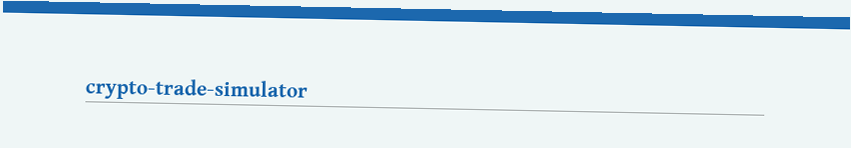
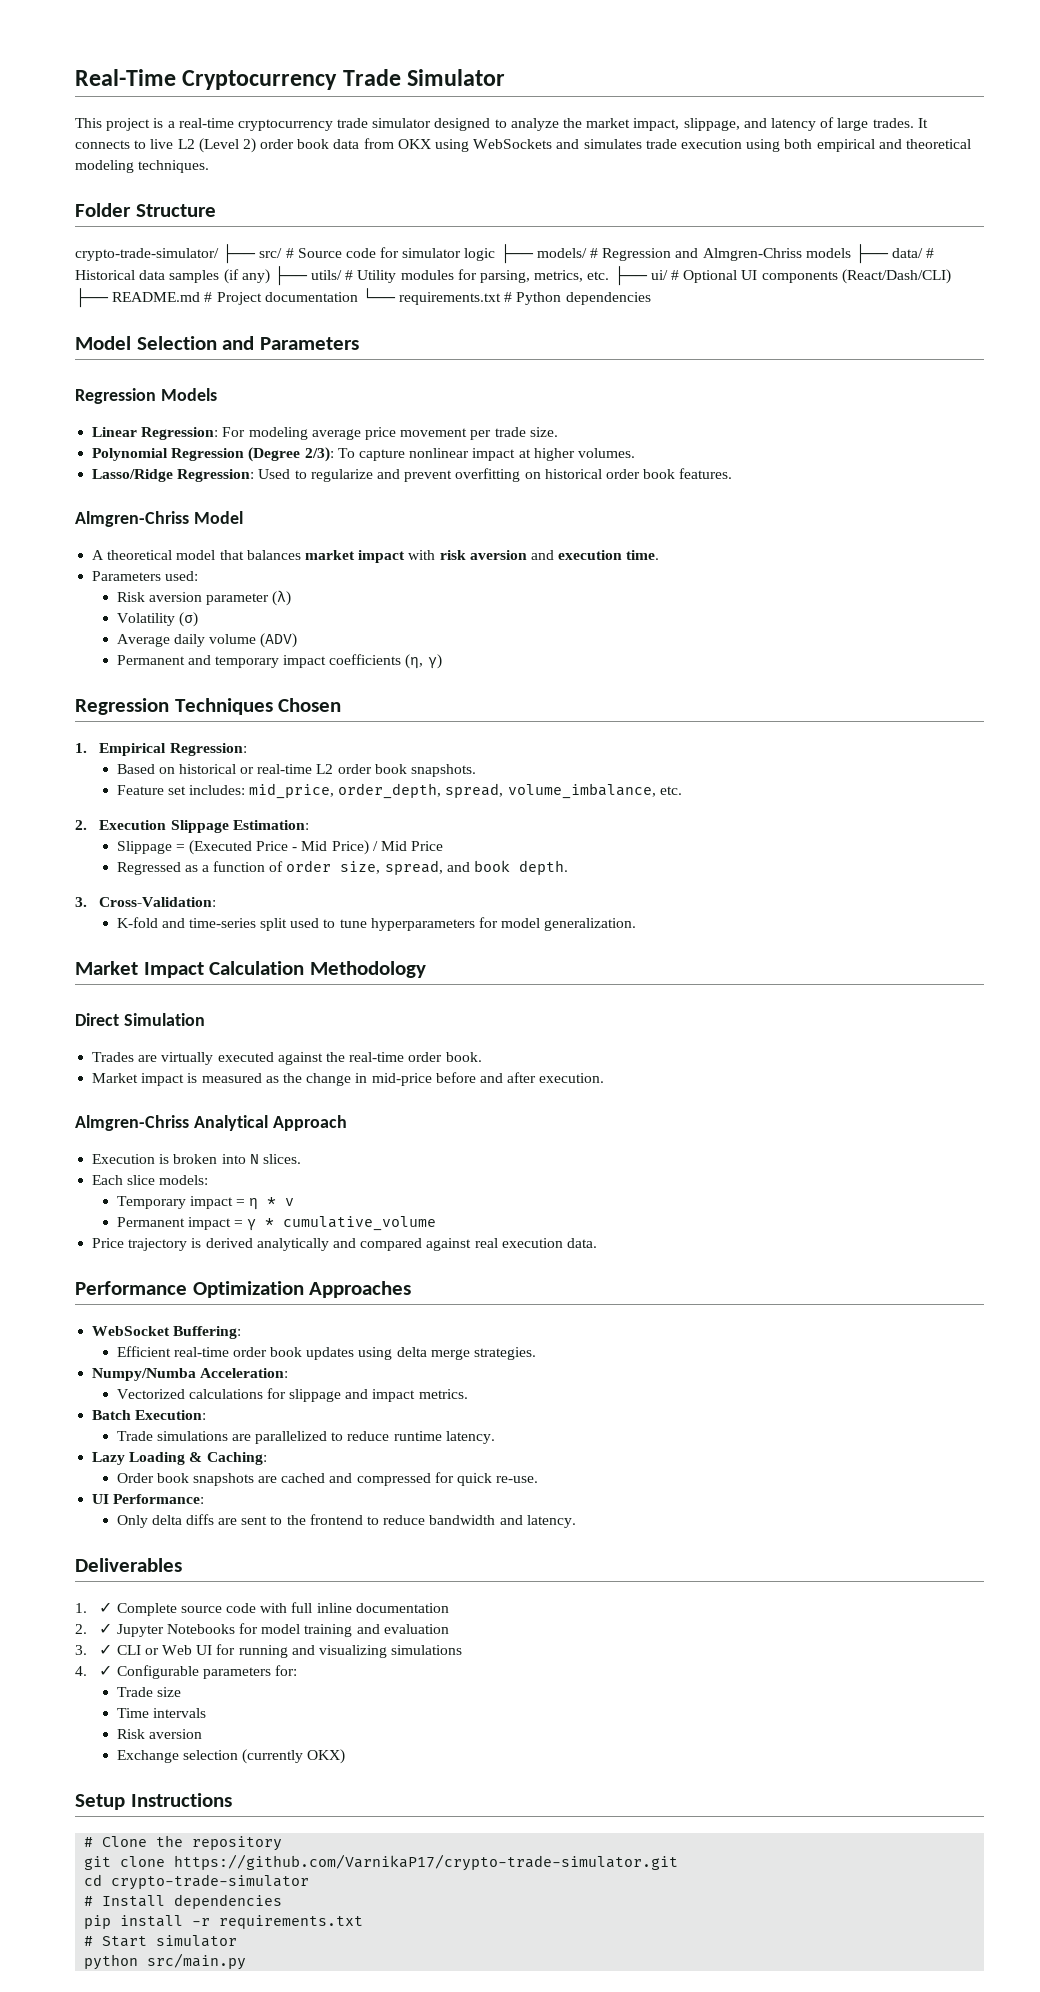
[85,77,308,103] crypto-trade-simulator -> [75,69,506,90] [75,117,928,131] [75,138,971,153] [75,160,210,173] [75,203,216,217] [75,244,935,264] [75,266,951,286] [75,288,651,308] [75,336,360,350] [75,388,217,404] [92,427,558,440] [92,447,635,462] [92,468,733,482] [75,511,243,527] [92,550,660,563] [92,571,199,581] [116,590,292,606] [116,612,198,627] [116,633,298,648] [116,654,442,669] [75,698,342,715] [75,743,247,756] [116,764,477,777] [116,783,682,799] [75,820,309,833] [116,840,444,855] [116,860,569,875] [75,897,217,907] [116,917,637,931] [75,961,427,978] [75,1013,205,1026] [92,1052,482,1065] [92,1072,605,1086] [75,1115,347,1131] [92,1154,301,1164] [92,1175,209,1185] [116,1196,295,1210] [116,1216,437,1231] [92,1238,597,1251] [75,1281,412,1298] [92,1326,242,1339] [116,1346,537,1360] [92,1368,289,1381] [116,1388,468,1402] [92,1410,207,1420] [116,1431,495,1444] [92,1452,267,1465] [116,1472,539,1486] [92,1494,205,1504] [116,1514,576,1528] [75,1558,182,1572] [75,1602,449,1616] [75,1623,449,1637] [75,1644,463,1658] [75,1665,298,1679] [116,1687,181,1697] [116,1708,206,1718] [116,1729,202,1739] [116,1749,346,1764] [75,1793,232,1810] [84,1835,283,1851] [84,1854,679,1871] [84,1874,310,1890] [84,1894,283,1909] [84,1915,364,1929] [84,1935,238,1947] [84,1953,247,1970] Real-Time Cryptocurrency Trade Simulator // This project is a real-time cryptocurrency trade simulator designed to analyze the market impact, slippage, and latency of large trades. It connects to live L2 (Level 2) order book data from OKX using WebSockets and simulates trade execution using both empirical and theoretical modeling techniques. // Folder Structure // crypto-trade-simulator/ ├── src/ # Source code for simulator logic ├── models/ # Regression and Almgren-Chriss models ├── data/ # Historical data samples (if any) ├── utils/ # Utility modules for parsing, metrics, etc. ├── ui/ # Optional UI components (React/Dash/CLI) ├── README.md # Project documentation └── requirements.txt # Python dependencies // Model Selection and Parameters // Regression Models // Linear Regression: For modeling average price movement per trade size. // Polynomial Regression (Degree 2/3): To capture nonlinear impact at higher volumes. // Lasso/Ridge Regression: Used to regularize and prevent overfitting on historical order book features. // Almgren-Chriss Model // A theoretical model that balances market impact with risk aversion and execution time. // Parameters used: // Risk aversion parameter (λ) // Volatility (σ) // Average daily volume (ADV) // Permanent and temporary impact coefficients (η, γ) // Regression Techniques Chosen // 1. Empirical Regression: // Based on historical or real-time L2 order book snapshots. // Feature set includes: mid_price, order_depth, spread, volume_imbalance, etc. // 2. Execution Slippage Estimation: // Slippage = (Executed Price - Mid Price) / Mid Price // Regressed as a function of order size, spread, and book depth. // 3. Cross-Validation: // K-fold and time-series split used to tune hyperparameters for model generalization. // Market Impact Calculation Methodology // Direct Simulation // Trades are virtually executed against the real-time order book. // Market impact is measured as the change in mid-price before and after execution. // Almgren-Chriss Analytical Approach // Execution is broken into N slices. // Each slice models: // Temporary impact = η * v // Permanent impact = γ * cumulative_volume // Price trajectory is derived analytically and compared against real execution data. // Performance Optimization Approaches // WebSocket Buffering: // Efficient real-time order book updates using delta merge strategies. // Numpy/Numba Acceleration: // Vectorized calculations for slippage and impact metrics. // Batch Execution: // Trade simulations are parallelized to reduce runtime latency. // Lazy Loading & Caching: // Order book snapshots are cached and compressed for quick re-use. // UI Performance: // Only delta diffs are sent to the frontend to reduce bandwidth and latency. // Deliverables // 1. ✓ Complete source code with full inline documentation // 2. ✓ Jupyter Notebooks for model training and evaluation // 3. ✓ CLI or Web UI for running and visualizing simulations // 4. ✓ Configurable parameters for: // Trade size // Time intervals // Risk aversion // Exchange selection (currently OKX) // Setup Instructions // # Clone the repository // git clone https://github.com/VarnikaP17/crypto-trade-simulator.git // cd crypto-trade-simulator // # Install dependencies // pip install -r requirements.txt // # Start simulator // python src/main.py

